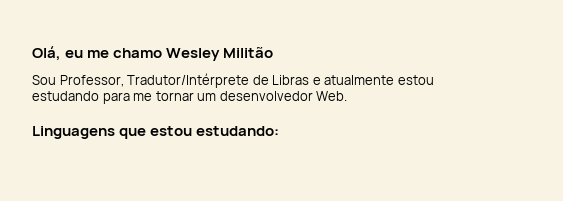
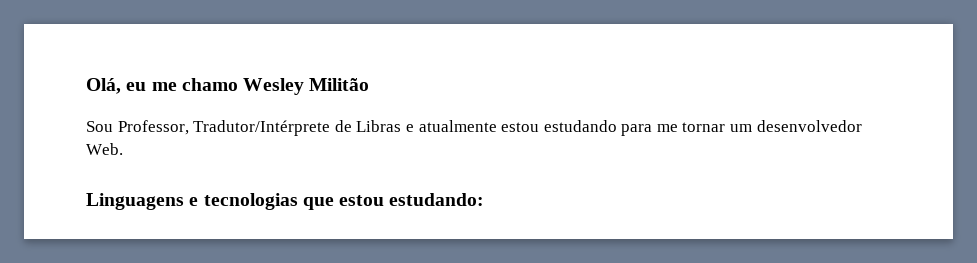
(115, 132) none -> [189,193,298,210] e tecnologias

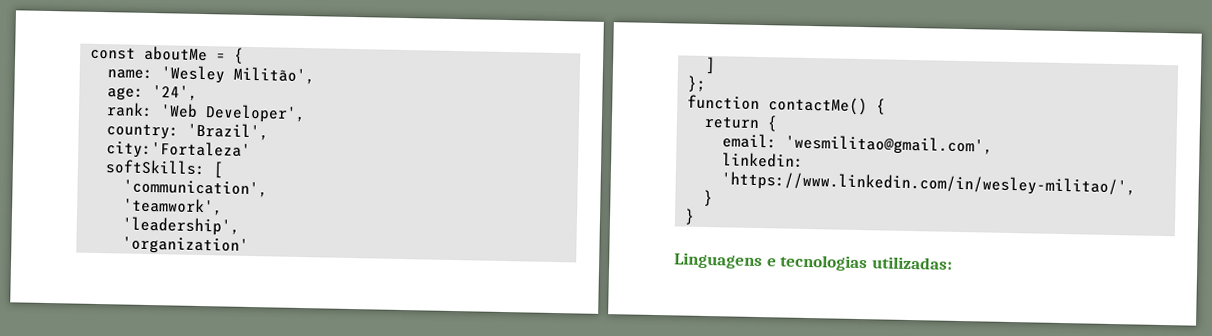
[86,78,370,95] [86,120,862,136] [86,143,123,155] Olá, eu me chamo Wesley Militão // Sou Professor, Tradutor/Intérprete de Libras e atualmente estou estudando para me tornar um desenvolvedor Web. -> [89,45,244,64] [106,65,315,85] [106,85,198,101] [105,102,306,124] [105,122,269,141] [105,140,251,160] [104,159,224,179] [122,179,268,198] [122,197,223,216] [121,216,240,236] [121,236,249,255] [704,56,716,75] [686,75,706,92] [686,94,886,116] [703,115,778,132] [721,133,993,156] [721,152,804,168] [720,171,1136,197] [702,189,713,207] [683,208,695,225] const aboutMe = { // name: 'Wesley Militão', // age: '24', // rank: 'Web Developer', // country: 'Brazil', // city:'Fortaleza' // softSkills: [ // 'communication', // 'teamwork', // 'leadership', // 'organization' // ] // }; // function contactMe() { // return { // email: 'wesmilitao@gmail.com', // linkedin: 'https://www.linkedin.com/in/wesley-militao/', // } // }
[302,193,485,210] que estou estudando: -> [871,256,953,270] utilizadas:

